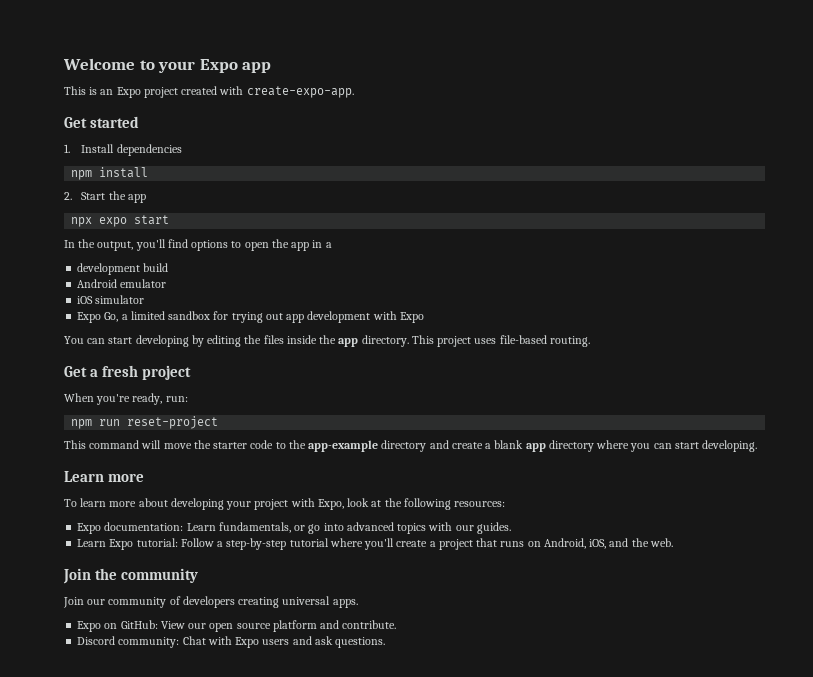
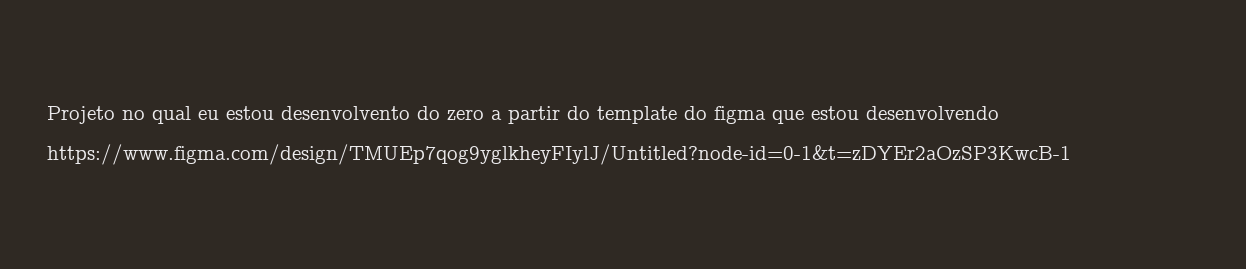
[63,58,272,73] [64,86,354,98] [64,116,140,128] [64,144,182,156] [71,167,149,180] [64,191,146,203] [71,215,170,227] [64,239,332,251] [77,263,169,275] [77,279,167,288] [77,295,145,304] [77,311,424,323] [64,335,590,347] [64,365,192,380] [64,393,188,405] [71,416,219,429] [64,440,758,452] [64,471,145,482] [64,498,506,510] [77,522,511,534] [77,538,673,550] [63,568,199,584] [63,596,358,608] [77,620,397,632] [77,636,386,648] Welcome to your Expo app // This is an Expo project created with create-expo-app. // Get started // 1. Install dependencies // npm install // 2. Start the app // npx expo start // In the output, you'll find options to open the app in a // development build // Android emulator // iOS simulator // Expo Go, a limited sandbox for trying out app development with Expo // You can start developing by editing the files inside the app directory. This project uses file-based routing. // Get a fresh project // When you're ready, run: // npm run reset-project // This command will move the starter code to the app-example directory and create a blank app directory where you can start developing. // Learn more // To learn more about developing your project with Expo, look at the following resources: // Expo documentation: Learn fundamentals, or go into advanced topics with our guides. // Learn Expo tutorial: Follow a step-by-step tutorial where you'll create a project that runs on Android, iOS, and the web. // Join the community // Join our community of developers creating universal apps. // Expo on GitHub: View our open source platform and contribute. // Discord community: Chat with Expo users and ask questions. -> [47,106,999,124] [47,144,1071,165] Projeto no qual eu estou desenvolvento do zero a partir do template do figma que estou desenvolvendo // https://www.figma.com/design/TMUEp7qog9yglkheyFIylJ/Untitled?node-id=0-1&t=zDYEr2aOzSP3KwcB-1

